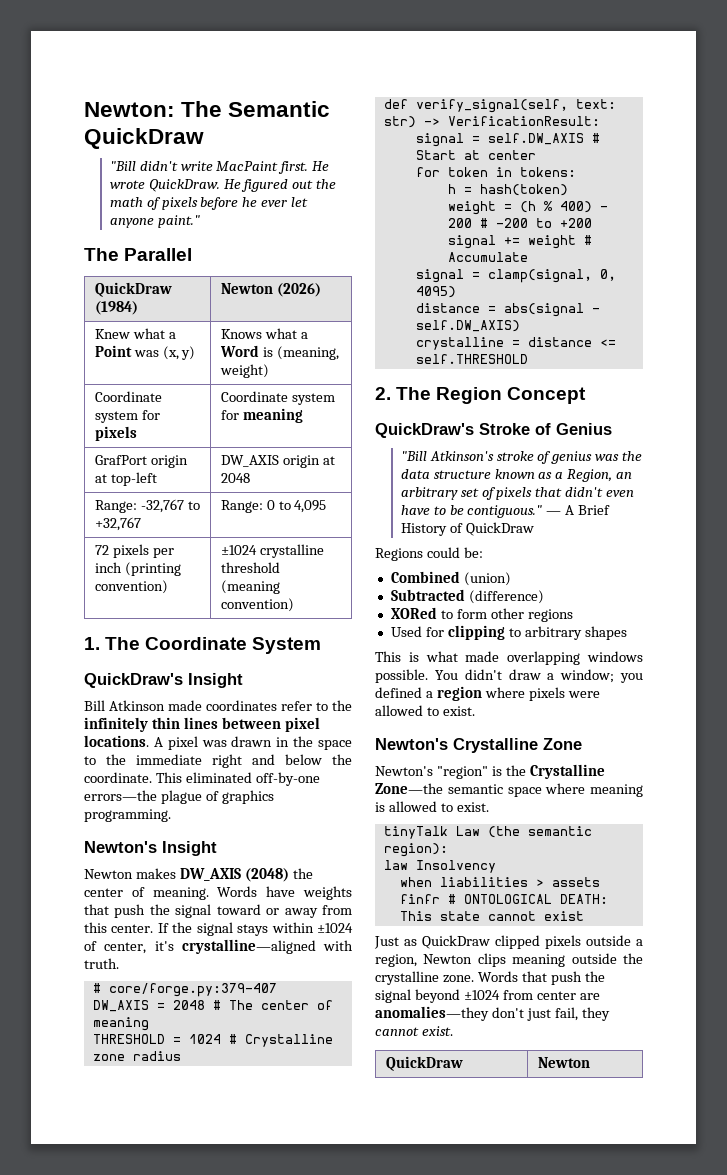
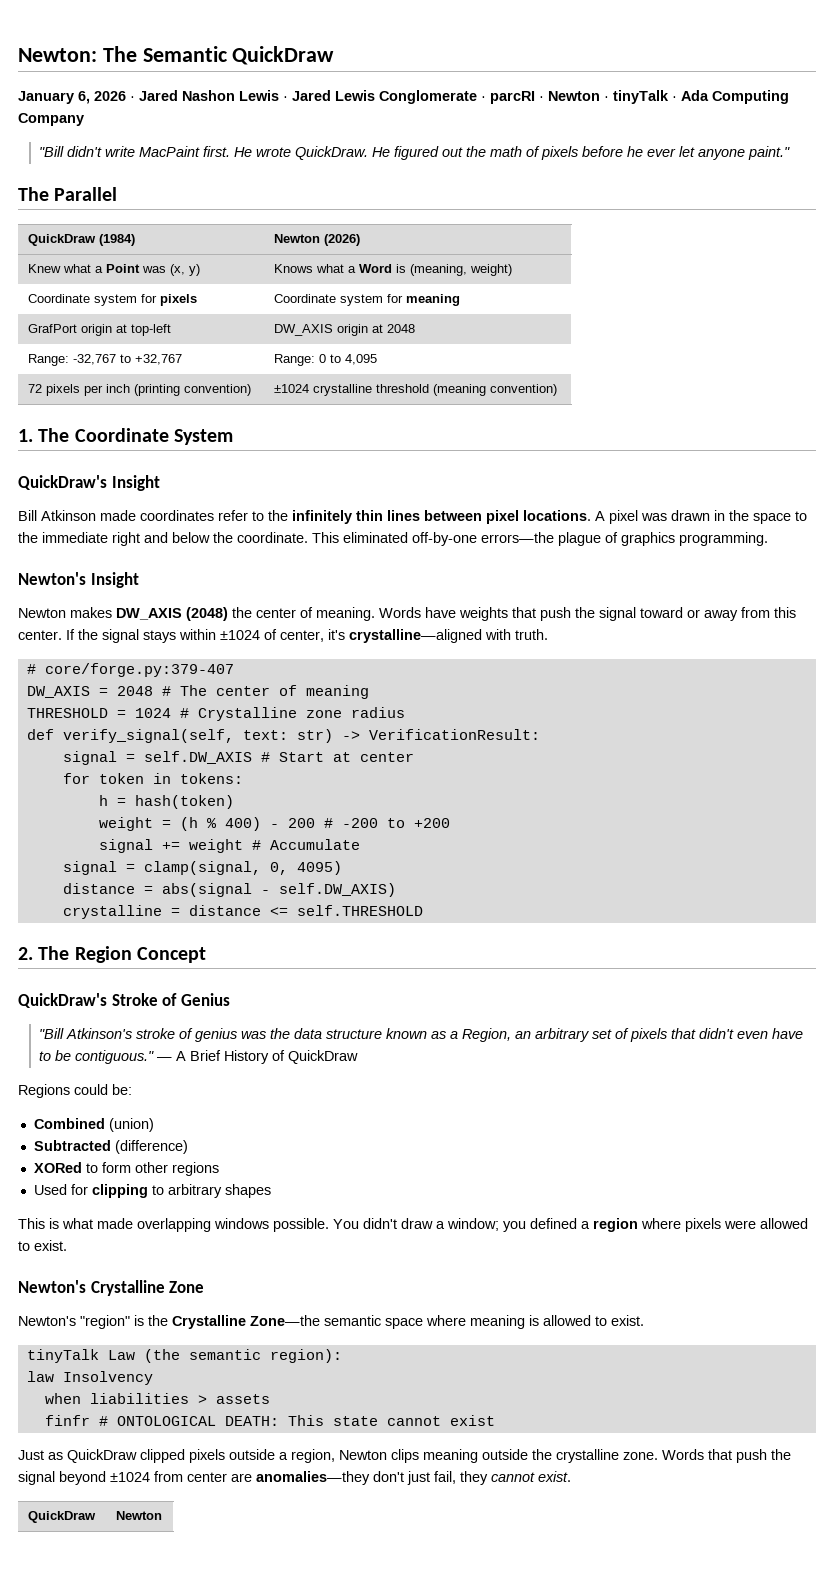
(204, 138) none -> [18,90,789,104] [18,113,84,126] // January 6, 2026 · Jared Nashon Lewis · Jared Lewis Conglomerate · parcRI · Newton · tinyTalk · Ada Computing Company

